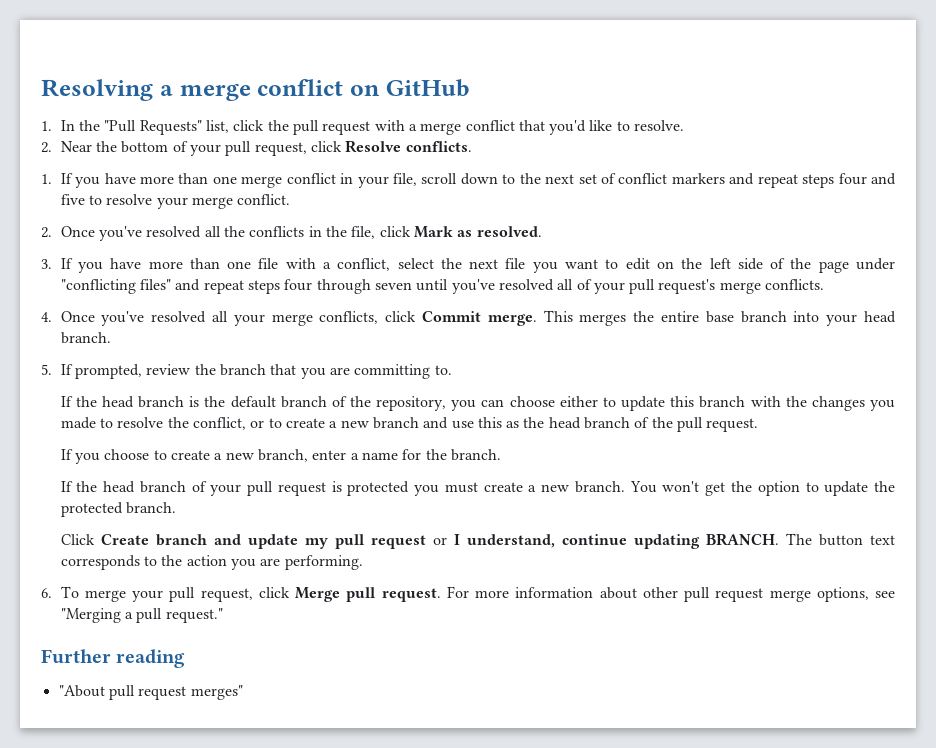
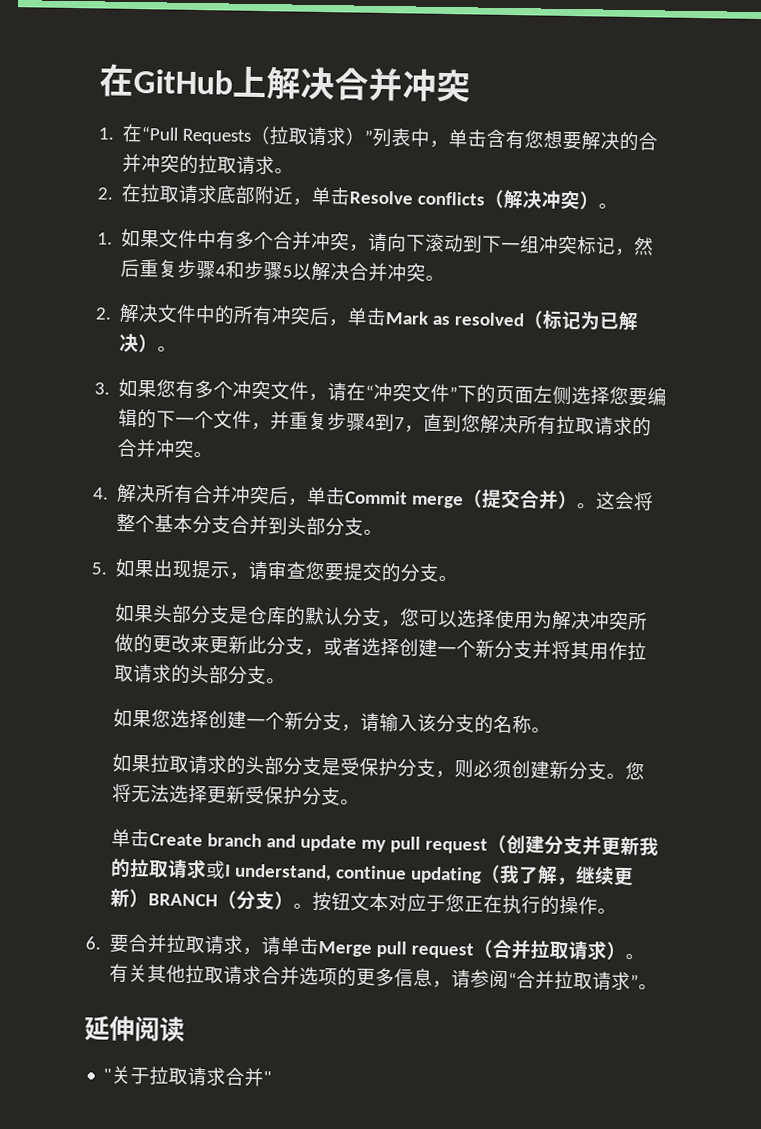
[41,79,470,101] [41,120,685,135] [41,140,472,156] [41,173,896,188] [60,194,291,209] [41,226,542,241] [41,258,896,273] [60,279,825,294] [41,310,896,326] [60,332,111,344] [41,364,452,379] [60,396,896,411] [60,417,759,432] [60,449,501,464] [60,481,895,496] [60,502,176,517] [60,534,95,545] Resolving a merge conflict on GitHub // 1. In the "Pull Requests" list, click the pull request with a merge conflict that you'd like to resolve. // 2. Near the bottom of your pull request, click Resolve conflicts. // 1. If you have more than one merge conflict in your file, scroll down to the next set of conflict markers and repeat steps four and five to resolve your merge conflict. // 2. Once you've resolved all the conflicts in the file, click Mark as resolved. // 3. If you have more than one file with a conflict, select the next file you want to edit on the left side of the page under "conflicting files" and repeat steps four through seven until you've resolved all of your pull request's merge conflicts. // 4. Once you've resolved all your merge conflicts, click Commit merge. This merges the entire base branch into your head branch. // 5. If prompted, review the branch that you are committing to. // If the head branch is the default branch of the repository, you can choose either to update this branch with the changes you made to resolve the conflict, or to create a new branch and use this as the head branch of the pull request. // If you choose to create a new branch, enter a name for the branch. // If the head branch of your pull request is protected you must create a new branch. You won't get the option to update the protected branch. // Click -> [99,63,471,103] [98,123,659,152] [122,153,295,175] [97,183,619,210] [97,228,655,257] [120,258,446,282] [95,303,640,331] [119,333,178,353] [94,378,668,407] [118,408,653,437] [117,438,214,459] [93,483,655,511] [116,513,384,536] [91,558,459,583] [115,603,649,631] [114,633,648,662] [114,664,287,685] [113,708,552,734] [112,753,646,781] [112,783,361,806] [111,828,151,848] 在GitHub上解决合并冲突 // 1.在“Pull Requests（拉取请求）”列表中，单击含有您想要解决的合并冲突的拉取请求。 // 2.在拉取请求底部附近，单击Resolve conflicts（解决冲突）。 // 1.如果文件中有多个合并冲突，请向下滚动到下一组冲突标记，然后重复步骤4和步骤5以解决合并冲突。 // 2.解决文件中的所有冲突后，单击Mark as resolved（标记为已解决）。 // 3.如果您有多个冲突文件，请在“冲突文件”下的页面左侧选择您要编辑的下一个文件，并重复步骤4到7，直到您解决所有拉取请求的合并冲突。 // 4.解决所有合并冲突后，单击Commit merge（提交合并）。这会将整个基本分支合并到头部分支。 // 5.如果出现提示，请审查您要提交的分支。 // 如果头部分支是仓库的默认分支，您可以选择使用为解决冲突所做的更改来更新此分支，或者选择创建一个新分支并将其用作拉取请求的头部分支。 // 如果您选择创建一个新分支，请输入该分支的名称。 // 如果拉取请求的头部分支是受保护分支，则必须创建新分支。您将无法选择更新受保护分支。 // 单击
[432,533,895,549] [60,555,363,570] [41,586,895,602] [60,608,223,623] [41,649,186,668] [58,685,243,700] or I understand, continue updating BRANCH. The button text corresponds to the action you are performing. // 6. To merge your pull request, click Merge pull request. For more information about other pull request merge options, see "Merging a pull request." // Further reading // "About pull request merges" -> [487,834,660,856] [110,858,635,887] [110,888,618,915] [85,934,646,961] [109,963,659,991] [84,1015,185,1042] [103,1065,273,1087] （创建分支并更新我的拉取请求或I understand, continue updating（我了解，继续更新）BRANCH（分支）。按钮文本对应于您正在执行的操作。 // 6.要合并拉取请求，请单击Merge pull request（合并拉取请求）。有关其他拉取请求合并选项的更多信息，请参阅“合并拉取请求”。 // 延伸阅读 // "关于拉取请求合并"

